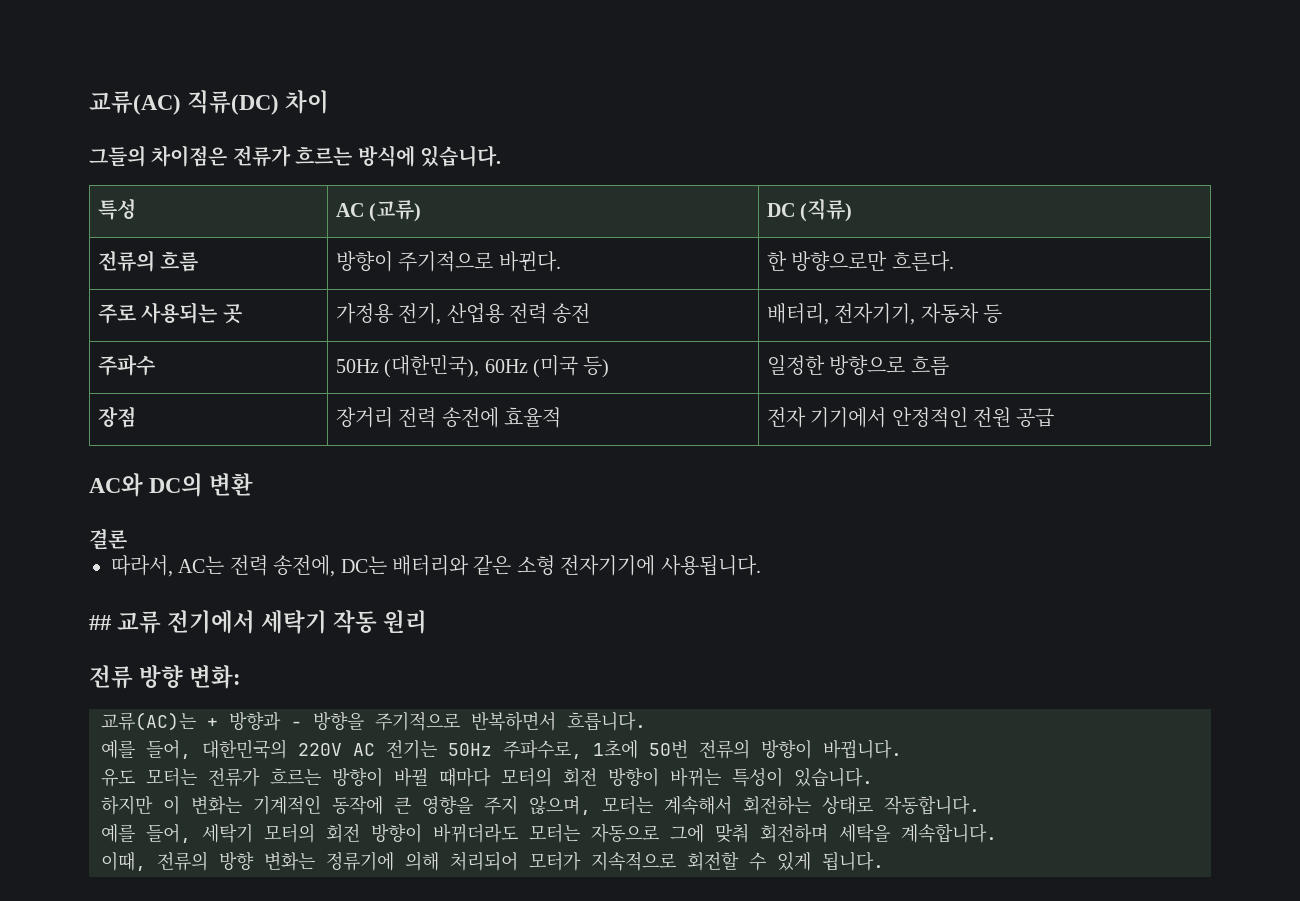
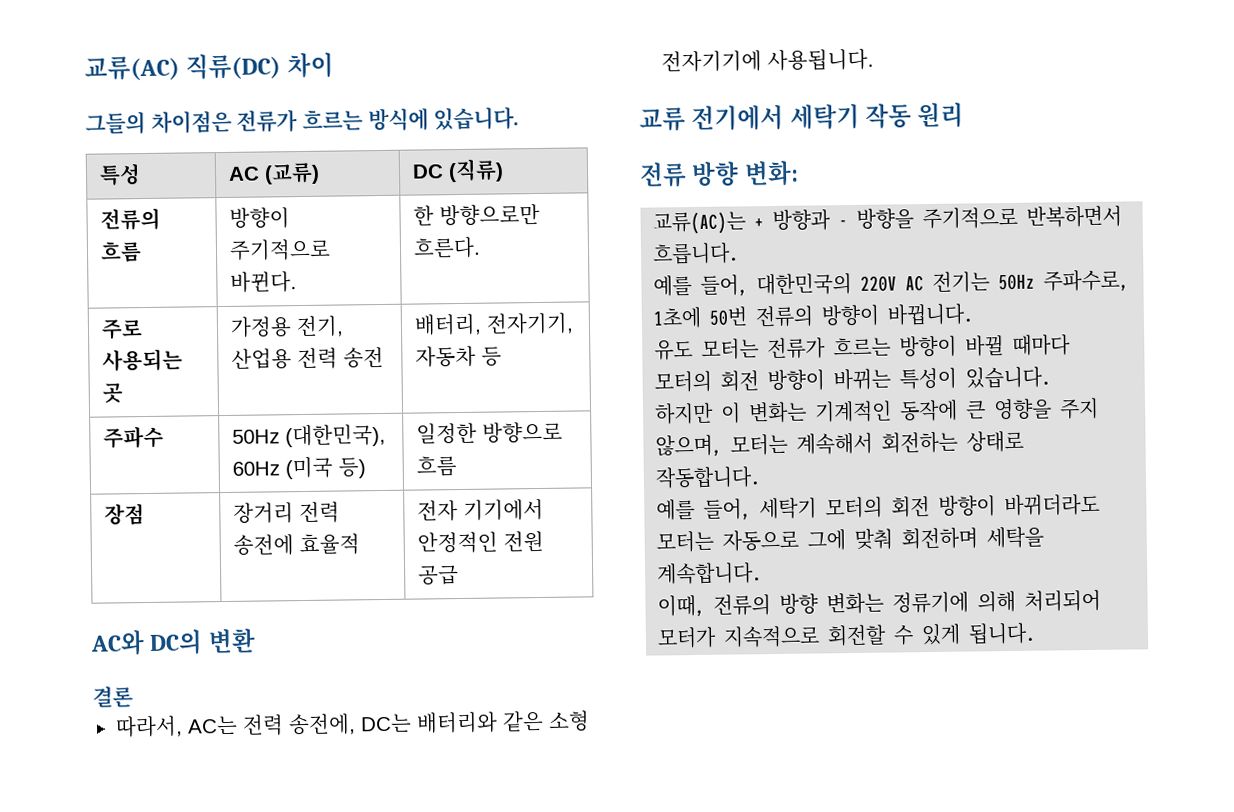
[89,615,111,630] ## -> (874, 60) none

